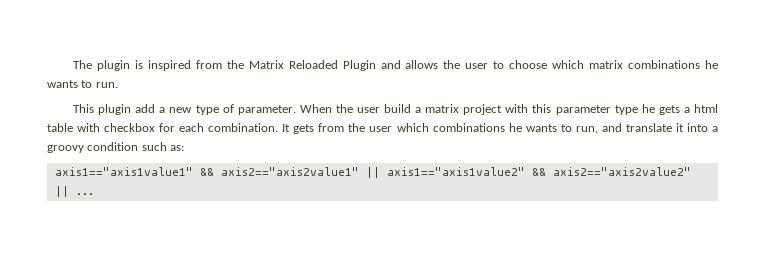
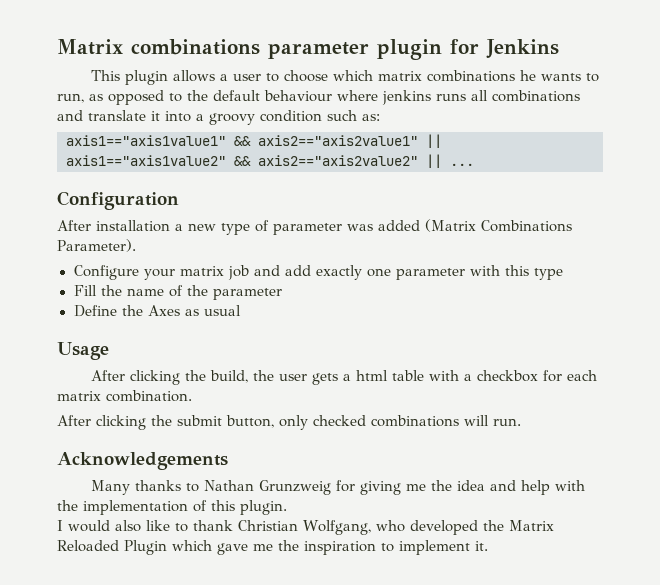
[73,60,461,71] The plugin is inspired from the Matrix Reloaded Plugin and allows the -> [57,39,559,60] [91,70,229,85] Matrix combinations parameter plugin for Jenkins // This plugin allows a
[95,82,118,88] [73,104,718,115] [47,123,598,134] run. // This plugin add a new type of parameter. When the user build a matrix project with this parameter type he gets a html table with checkbox for each combination. It gets from the user which combinations he wants to run, -> [57,90,580,105] run, as opposed to the default behaviour where jenkins runs all combinations
(94, 194) none -> [57,191,179,210] [57,219,572,235] [57,239,136,252] [73,265,563,280] [73,285,282,300] [73,305,241,317] [57,342,109,360] [91,370,598,385] [57,390,192,402] [57,415,521,430] [57,452,228,470] [91,480,586,495] [57,500,287,515] [57,520,554,535] [57,540,488,555] // Configuration // After installation a new type of parameter was added (Matrix Combinations Parameter). // Configure your matrix job and add exactly one parameter with this type // Fill the name of the parameter // Define the Axes as usual // Usage // After clicking the build, the user gets a html table with a checkbox for each matrix combination. // After clicking the submit button, only checked combinations will run. // Acknowledgements // Many thanks to Nathan Grunzweig for giving me the idea and help with the implementation of this plugin. // I would also like to thank Christian Wolfgang, who developed the Matrix Reloaded Plugin which gave me the inspiration to implement it.

